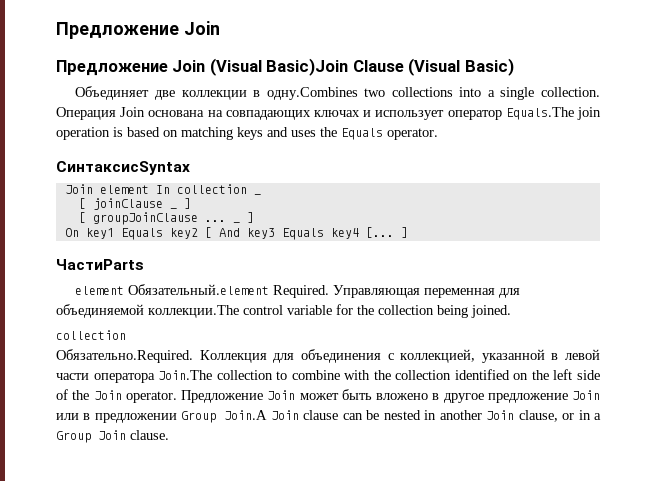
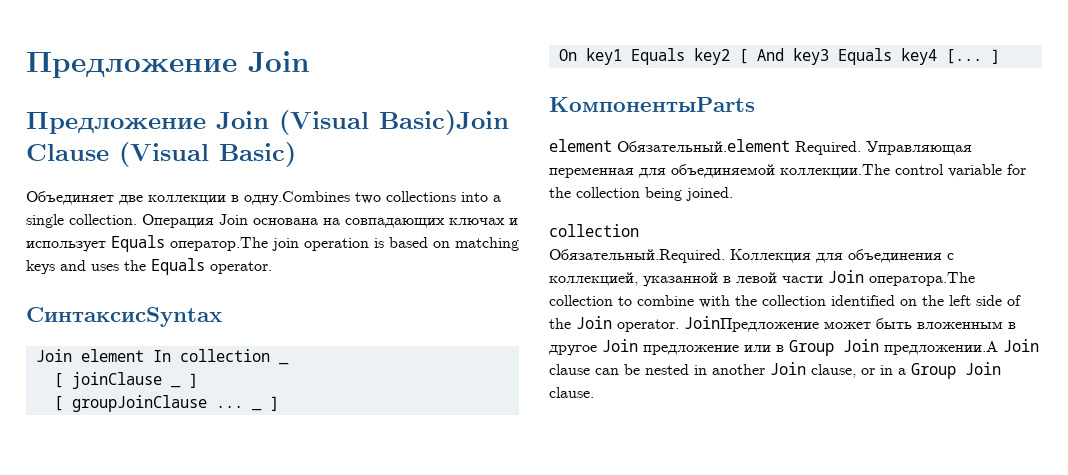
[447,107,574,120] оператор Equals.The -> [111,235,268,252] Equals оператор.The
[56,259,144,270] ЧастиParts -> [549,97,755,112] КомпонентыParts
[56,349,193,363] Обязательно.Required. -> [549,249,725,263] Обязательный.Required.
[93,370,213,383] оператора Join.The -> [828,270,975,286] Join оператора.The
[181,390,296,403] Предложение Join -> [684,316,819,332] JoinПредложение
[376,393,428,400] вложено -> [917,321,1003,329] вложенным
[487,390,600,403] [56,410,268,423] предложение Join или в предложении Group Join.A -> [602,339,998,356] Join предложение или в Group Join предложении.A

